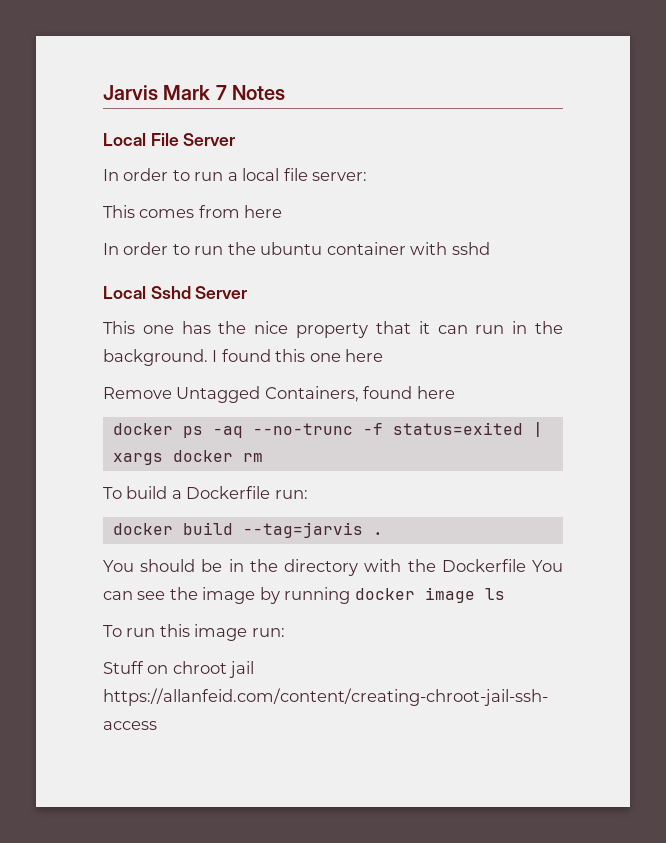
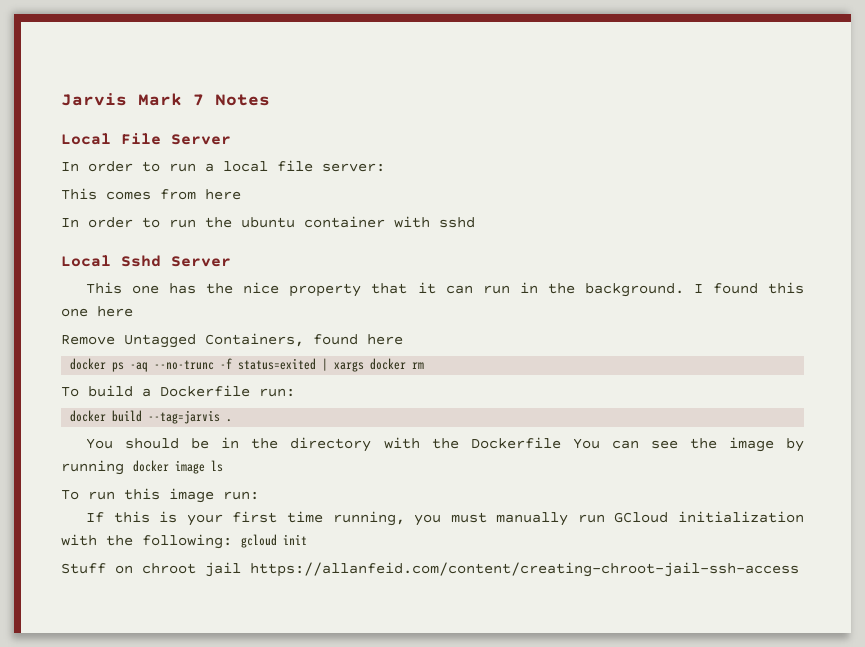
(285, 632) none -> [86,511,804,526] [61,534,307,549] // If this is your first time running, you must manually run GCloud initialization with the following: gcloud init

